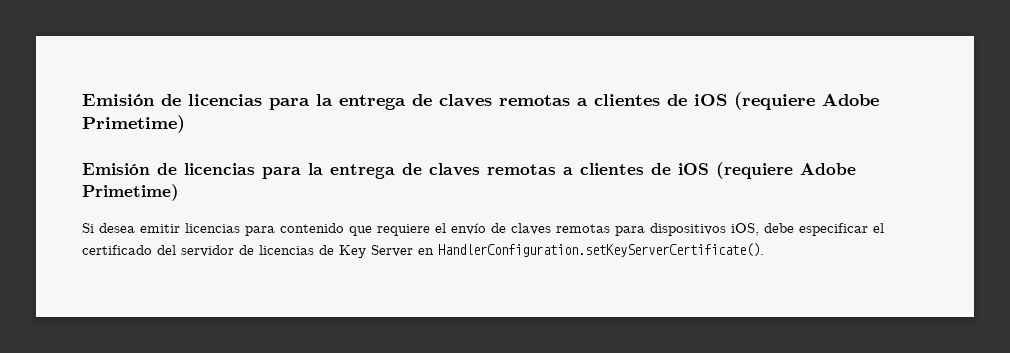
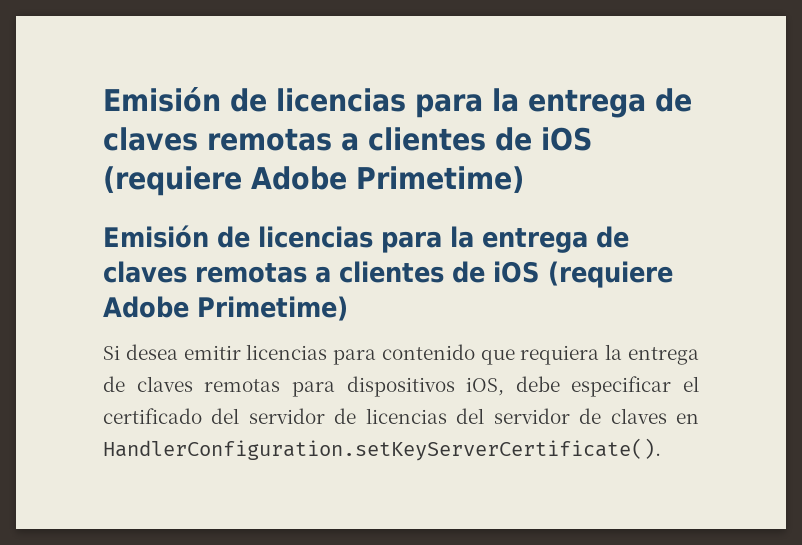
[377,223,486,236] requiere el envío -> [520,344,699,365] requiera la entrega
[319,245,413,258] de Key Server -> [456,408,667,424] del servidor de claves

